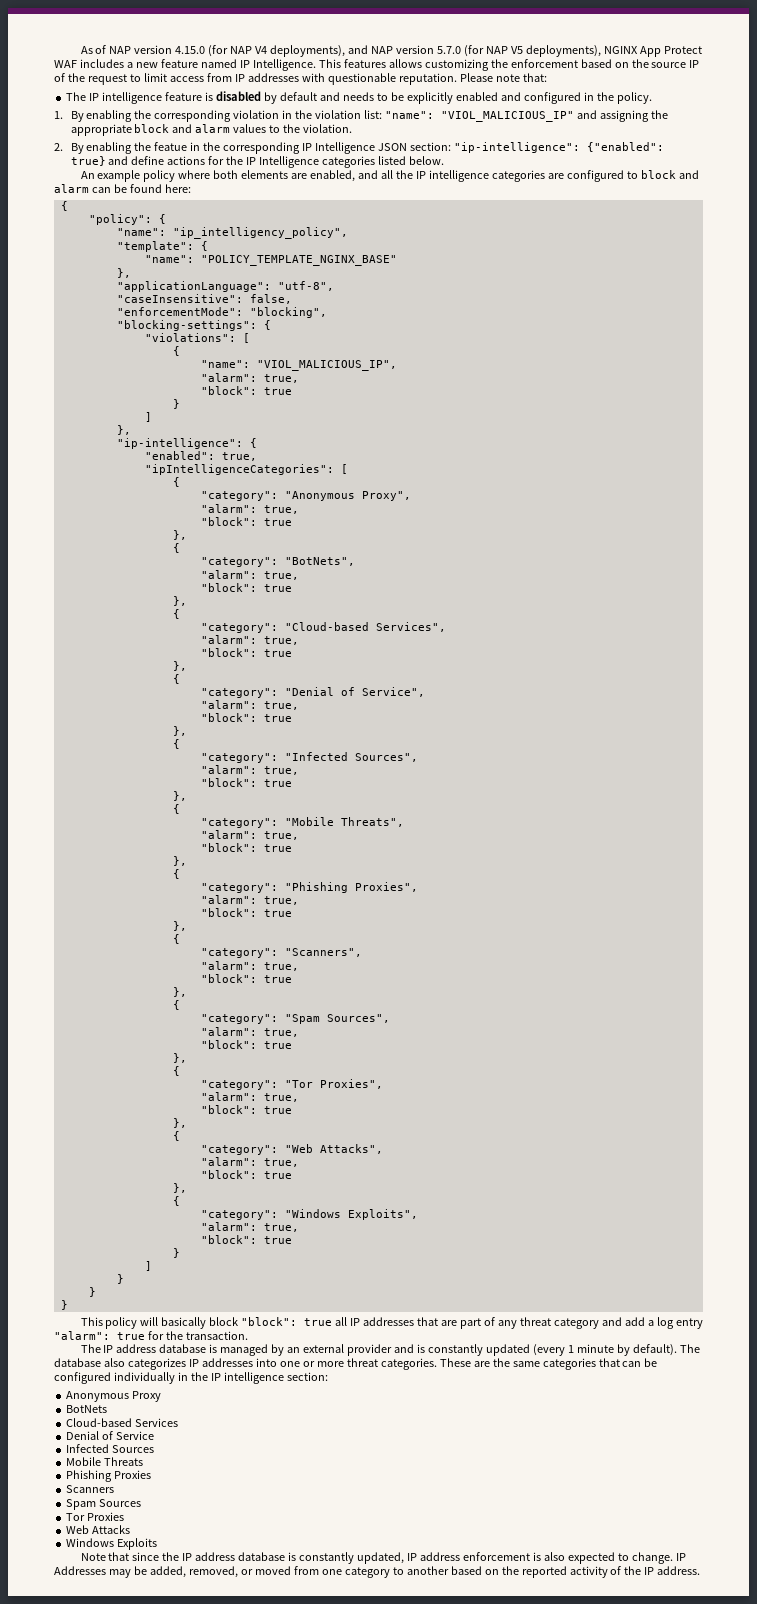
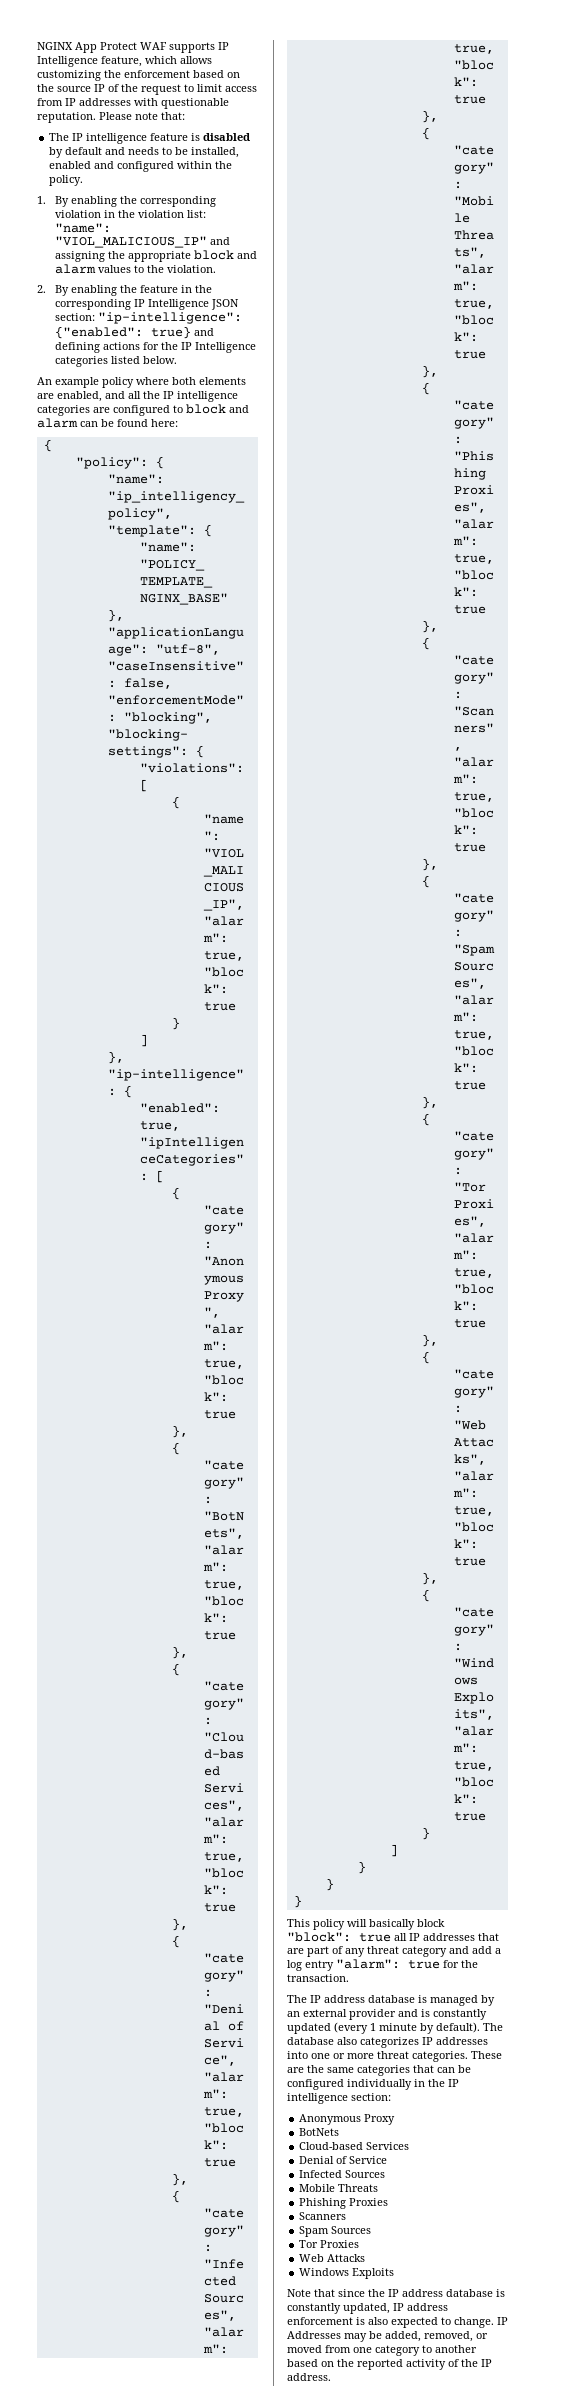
[80,45,702,57] [54,59,386,71] As of NAP version 4.15.0 (for NAP V4 deployments), and NAP version 5.7.0 (for NAP V5 deployments), NGINX App Protect WAF includes a new feature named IP Intelligence. This features -> [37,42,229,53] [37,56,177,67] NGINX App Protect WAF supports IP Intelligence feature, which
[406,92,453,104] explicitly -> [191,147,240,158] installed,
[583,92,594,101] in -> [177,161,213,169] within
[154,142,188,151] featue -> [140,285,179,293] feature
[131,156,165,165] define -> [55,342,101,353] defining

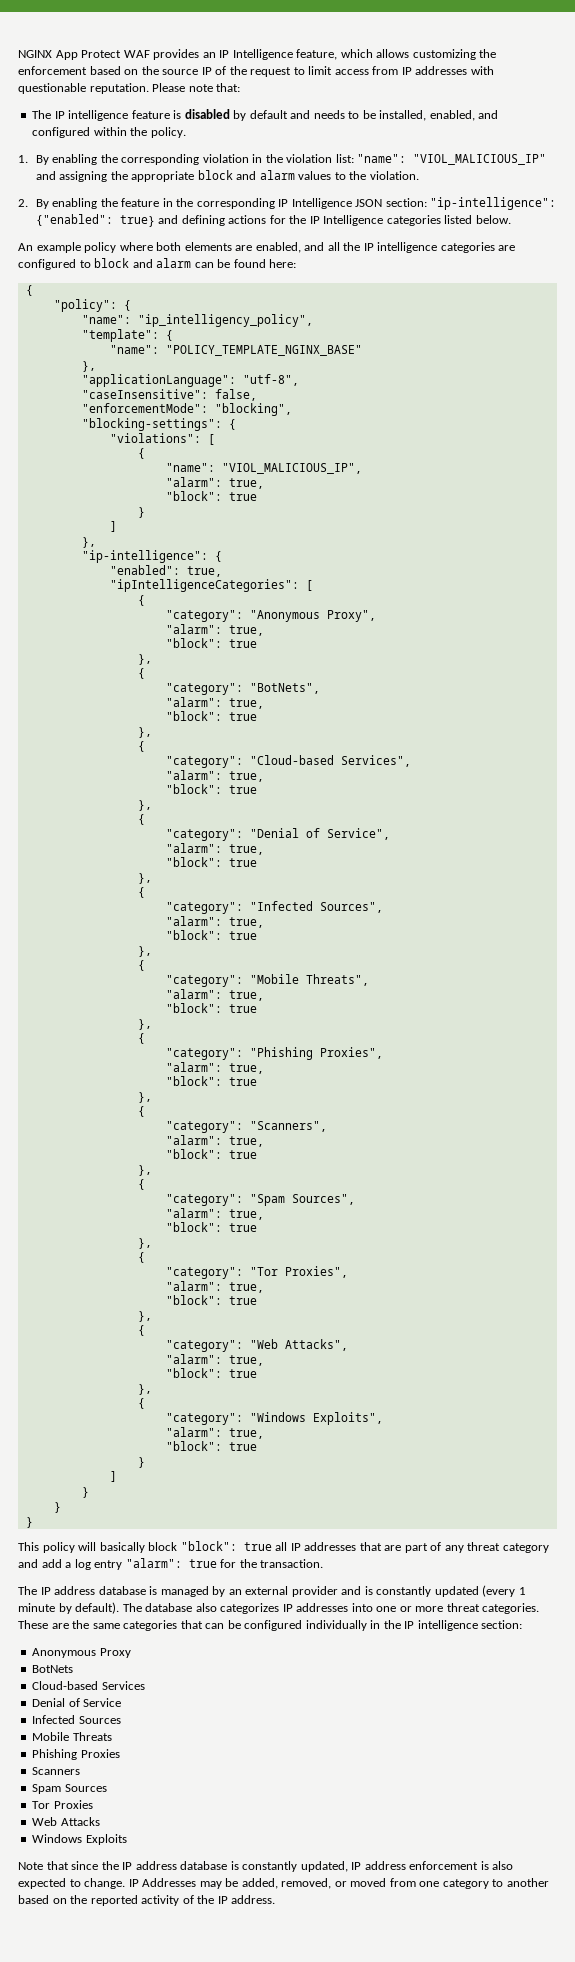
[169,42,215,53] supports -> [153,49,216,60] provides an
[49,161,92,169] enabled -> [429,110,475,121] enabled,

